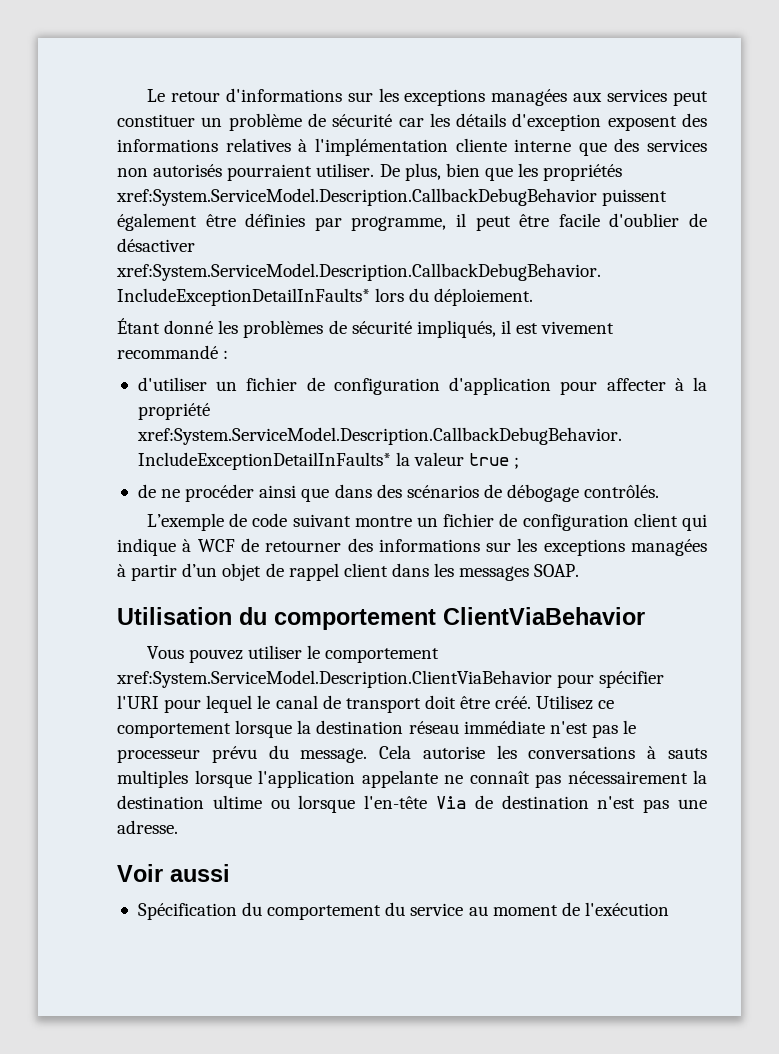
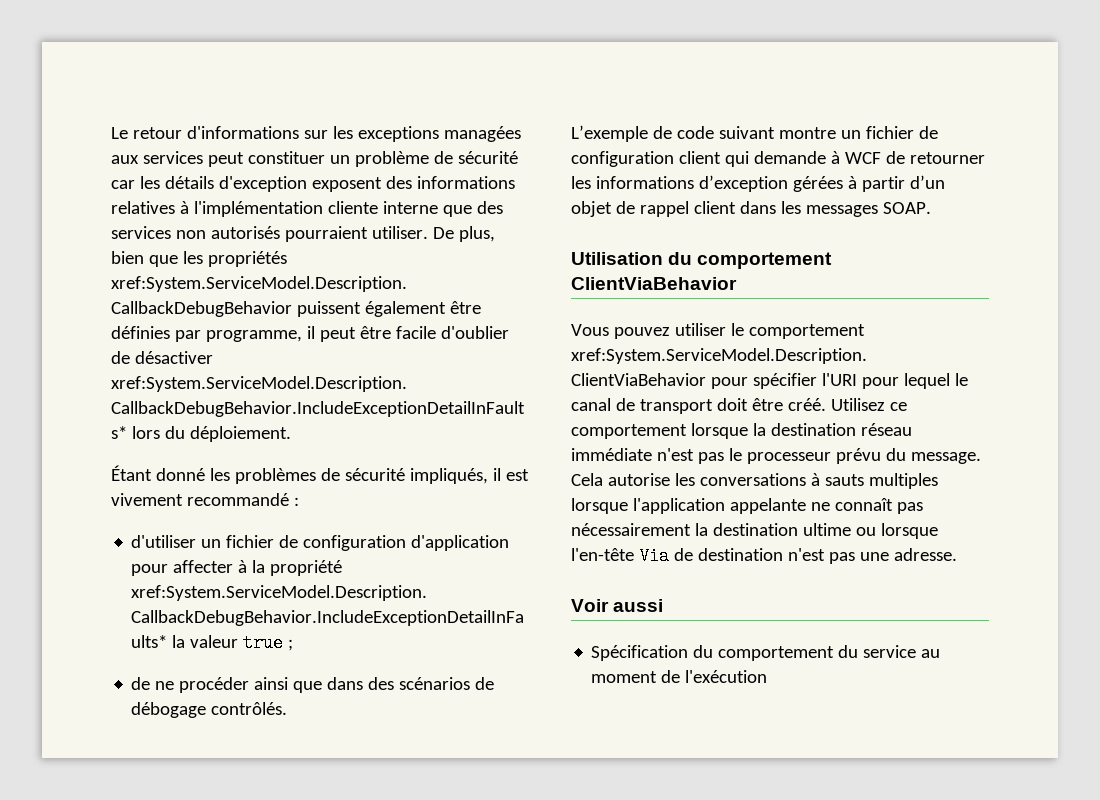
[117,538,176,556] indique -> [753,151,826,164] demande
[347,538,708,556] des informations sur les exceptions managées -> [571,175,843,192] les informations d’exception gérées

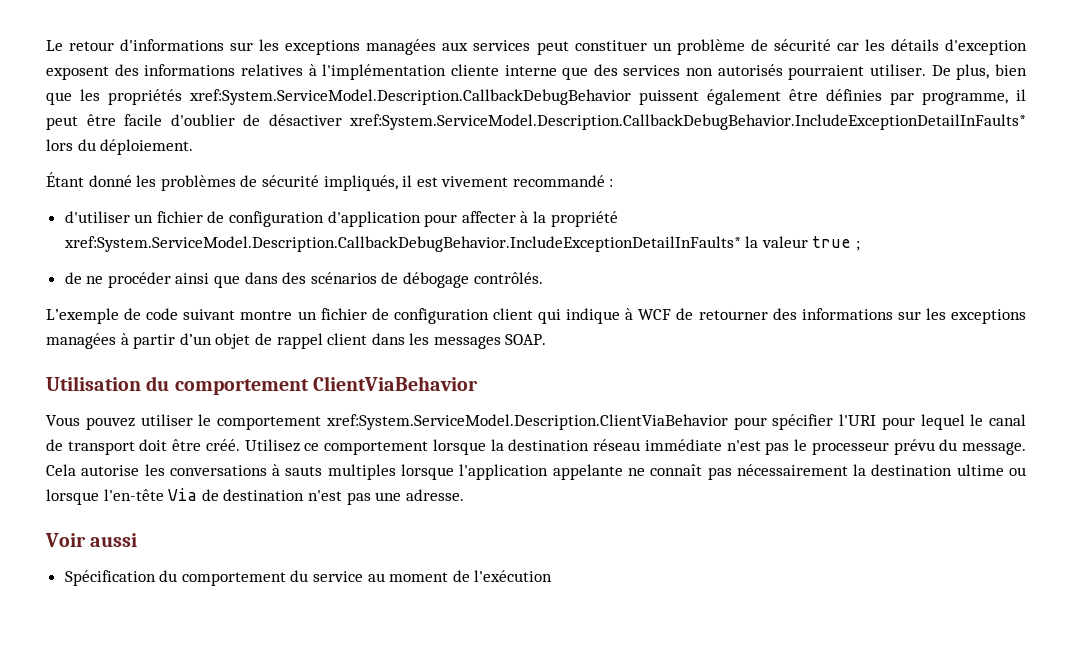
[753,151,826,164] demande -> [566,308,621,324] indique
[571,175,843,192] les informations d’exception gérées -> [772,308,1027,324] [46,333,116,349] des informations sur les exceptions managées

